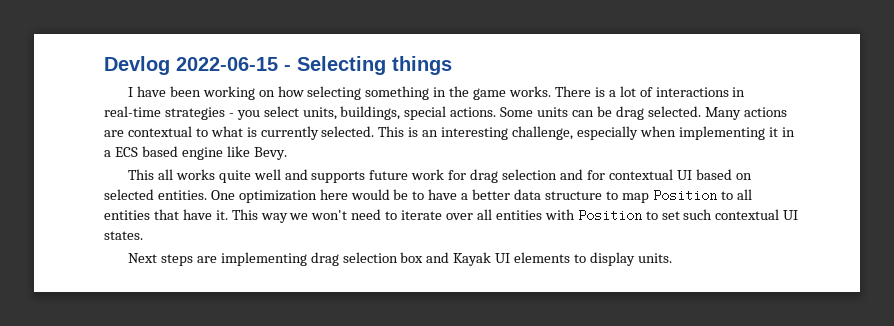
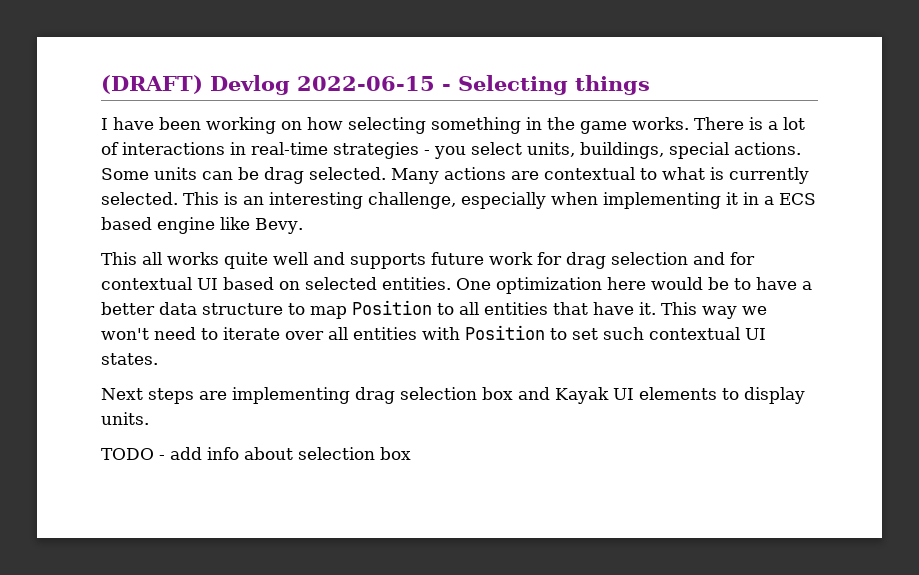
(104, 65) none -> [101,75,203,94] (DRAFT)
(672, 258) none -> [101,447,411,460] // TODO - add info about selection box

